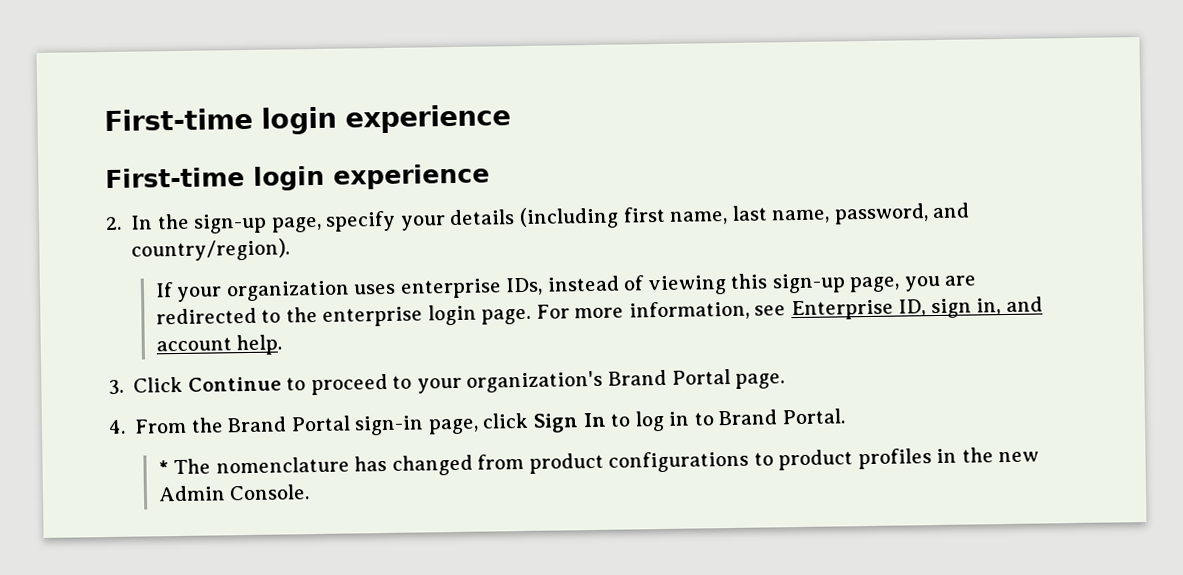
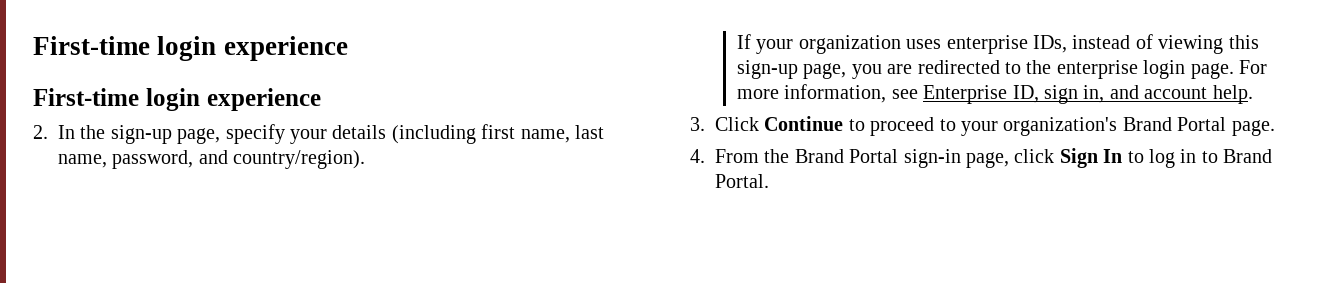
[157,447,1040,476] [157,484,311,502] // * The nomenclature has changed from product configurations to product profiles in the new Admin Console. -> (769, 181) none

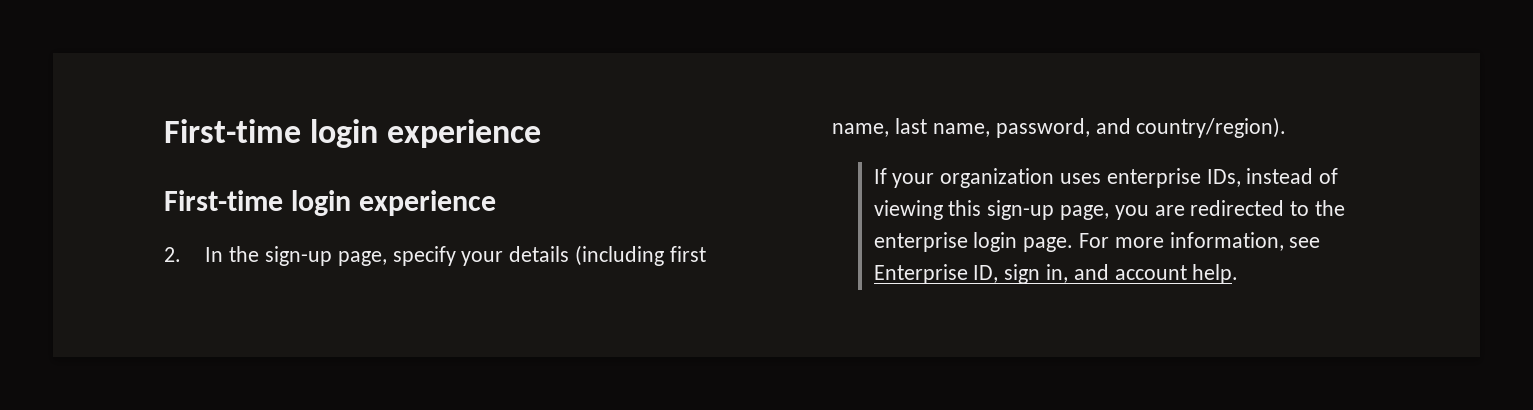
[690,116,1275,136] [690,148,1273,168] [715,174,769,188] // 3. Click Continue to proceed to your organization's Brand Portal page. // 4. From the Brand Portal sign-in page, click Sign In to log in to Brand Portal. -> (1239, 274) none

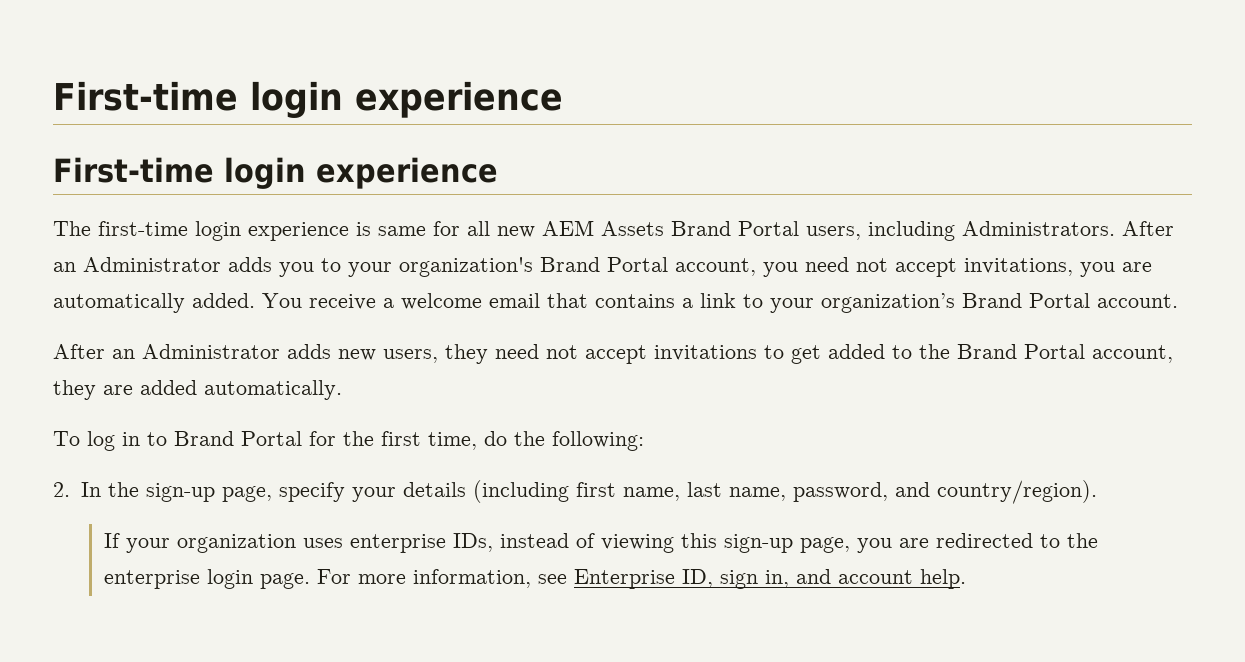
(497, 203) none -> [53,220,1174,241] [53,257,1152,277] [53,293,1178,313] [53,344,1173,364] [53,380,342,400] [53,431,644,451] // The first-time login experience is same for all new AEM Assets Brand Portal users, including Administrators. After an Administrator adds you to your organization's Brand Portal account, you need not accept invitations, you are automatically added. You receive a welcome email that contains a link to your organization’s Brand Portal account. // After an Administrator adds new users, they need not accept invitations to get added to the Brand Portal account, they are added automatically. // To log in to Brand Portal for the first time, do the following:

